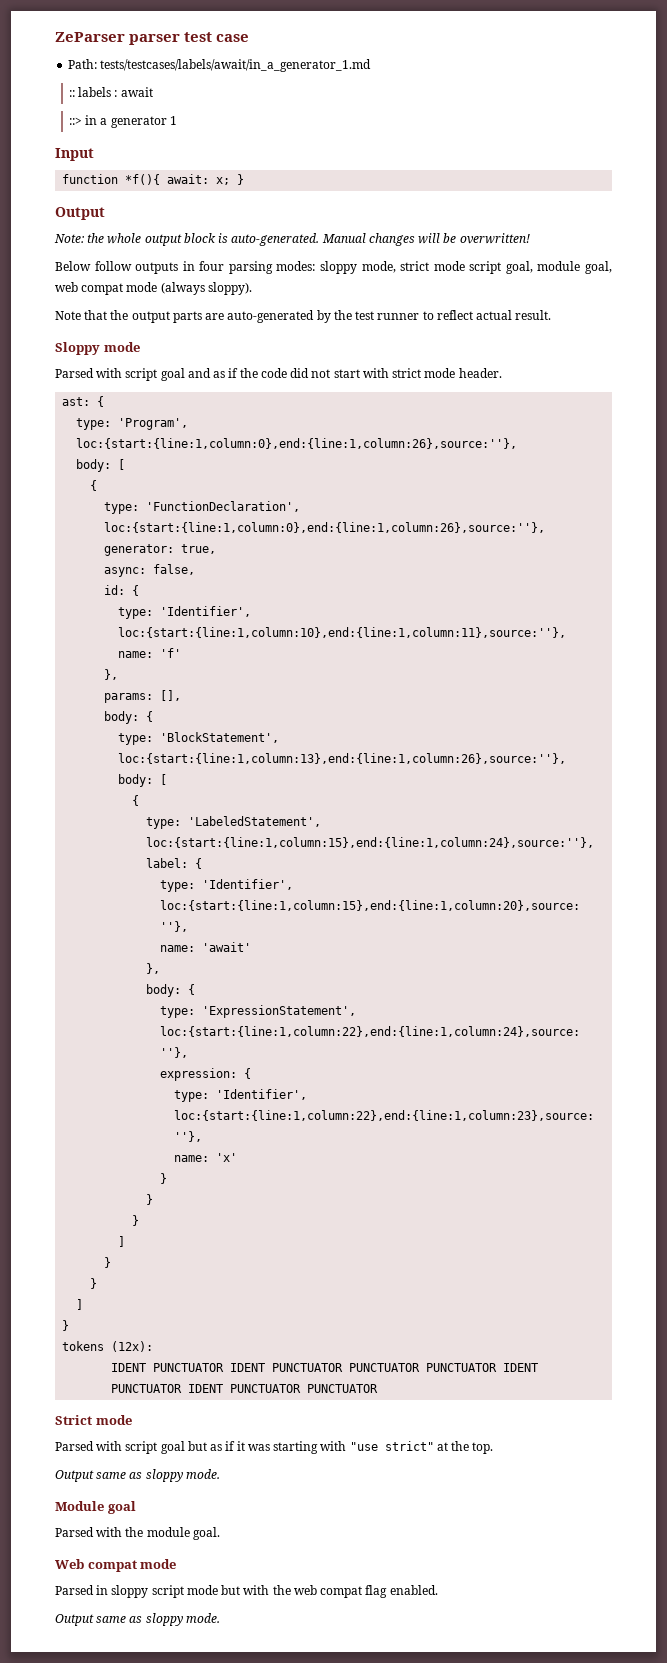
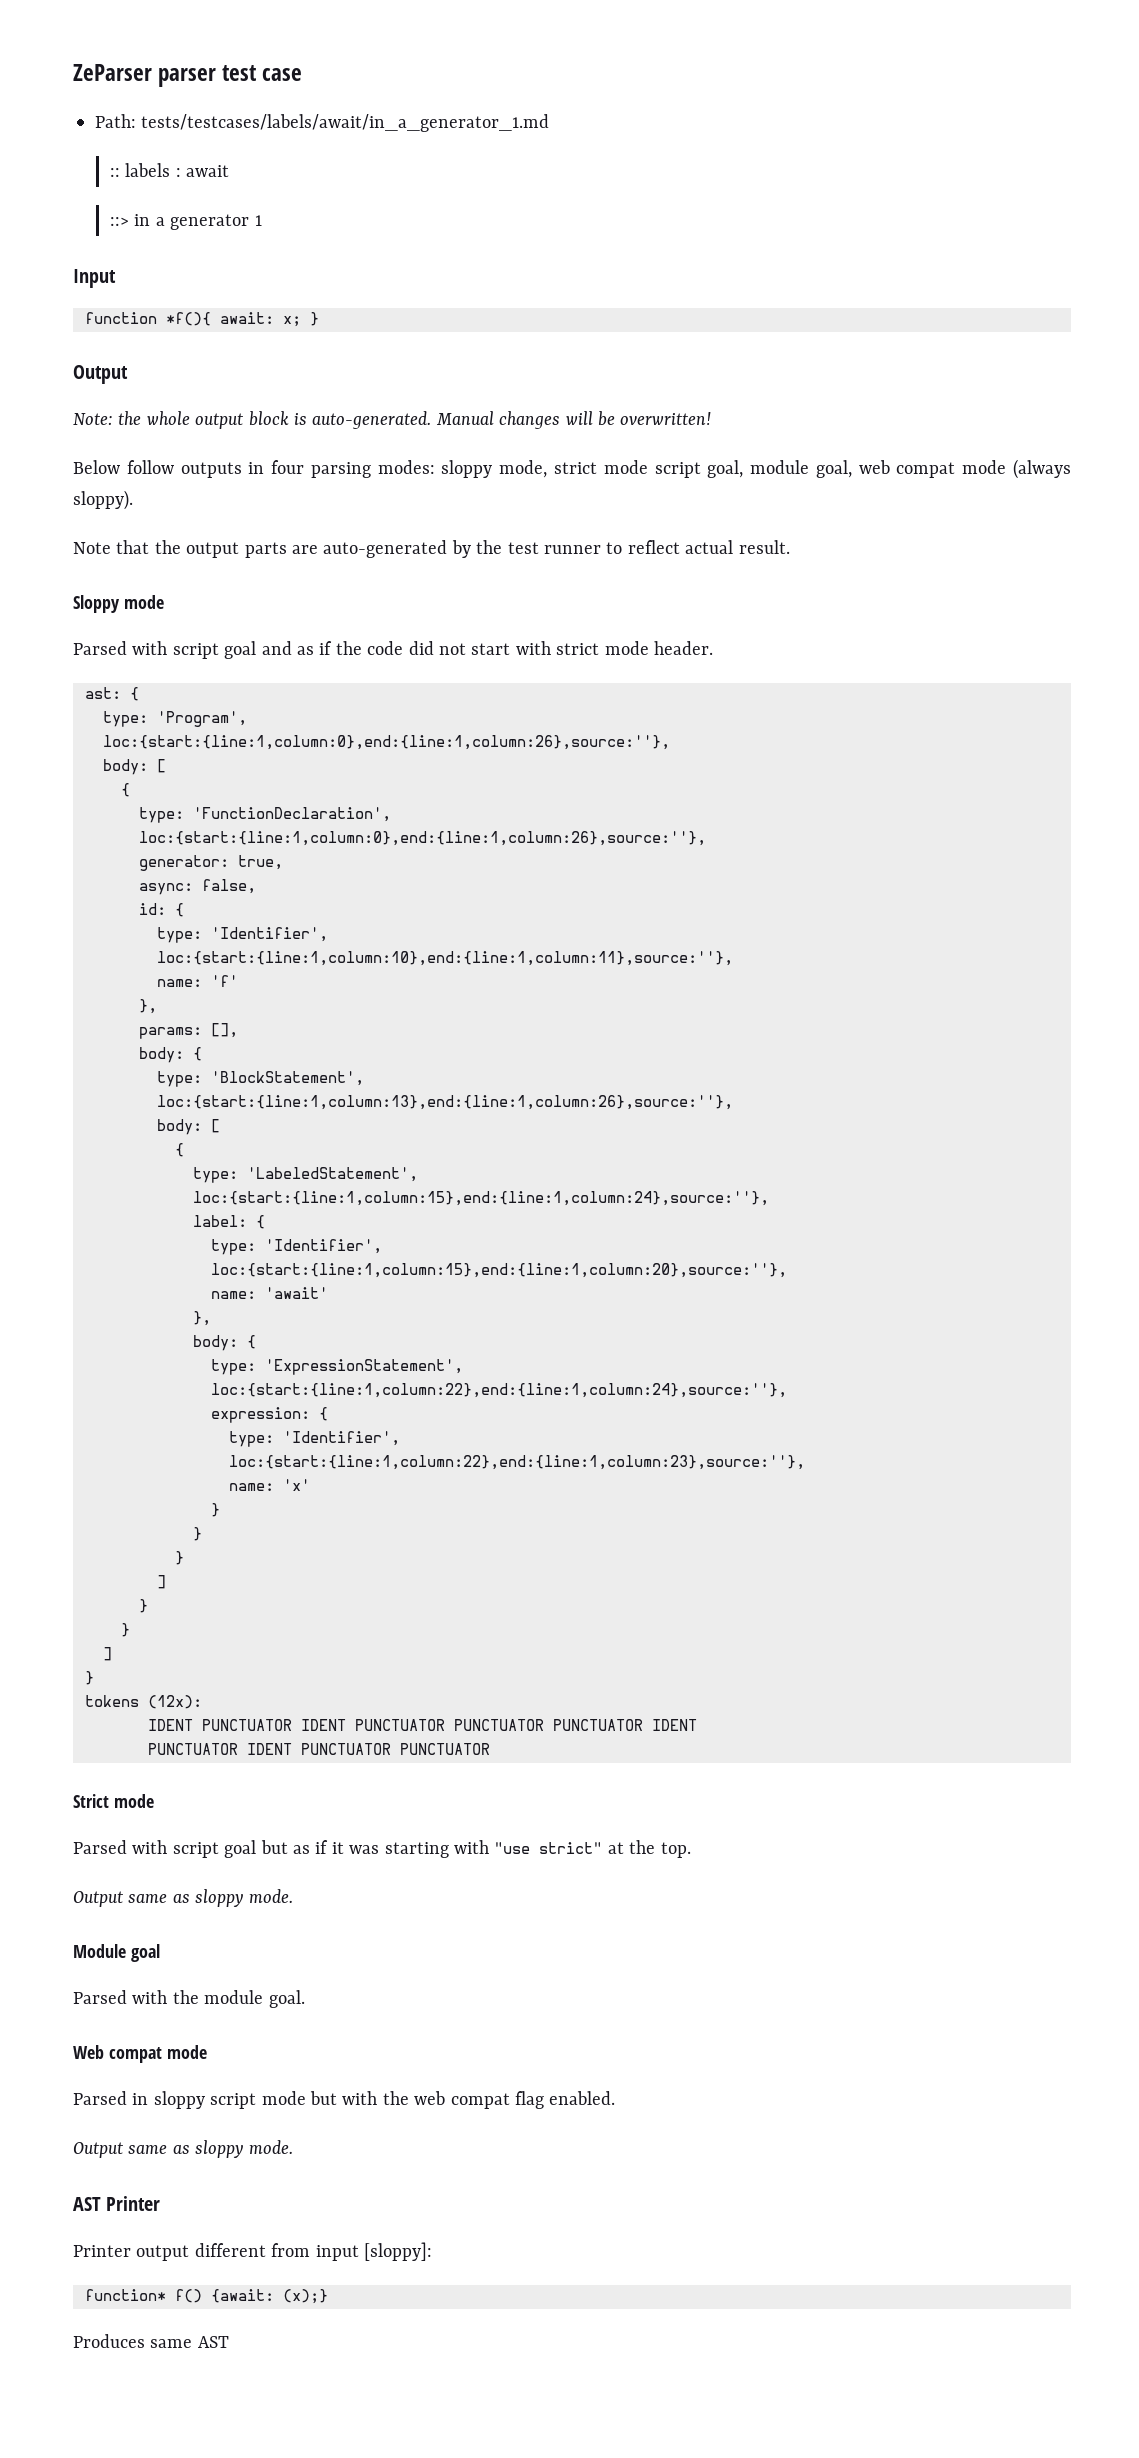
(220, 1618) none -> [73,2196,161,2211] [73,2242,432,2261] [85,2289,328,2304] [73,2334,229,2348] // AST Printer // Printer output different from input [sloppy]: // function* f() {await: (x);} // Produces same AST

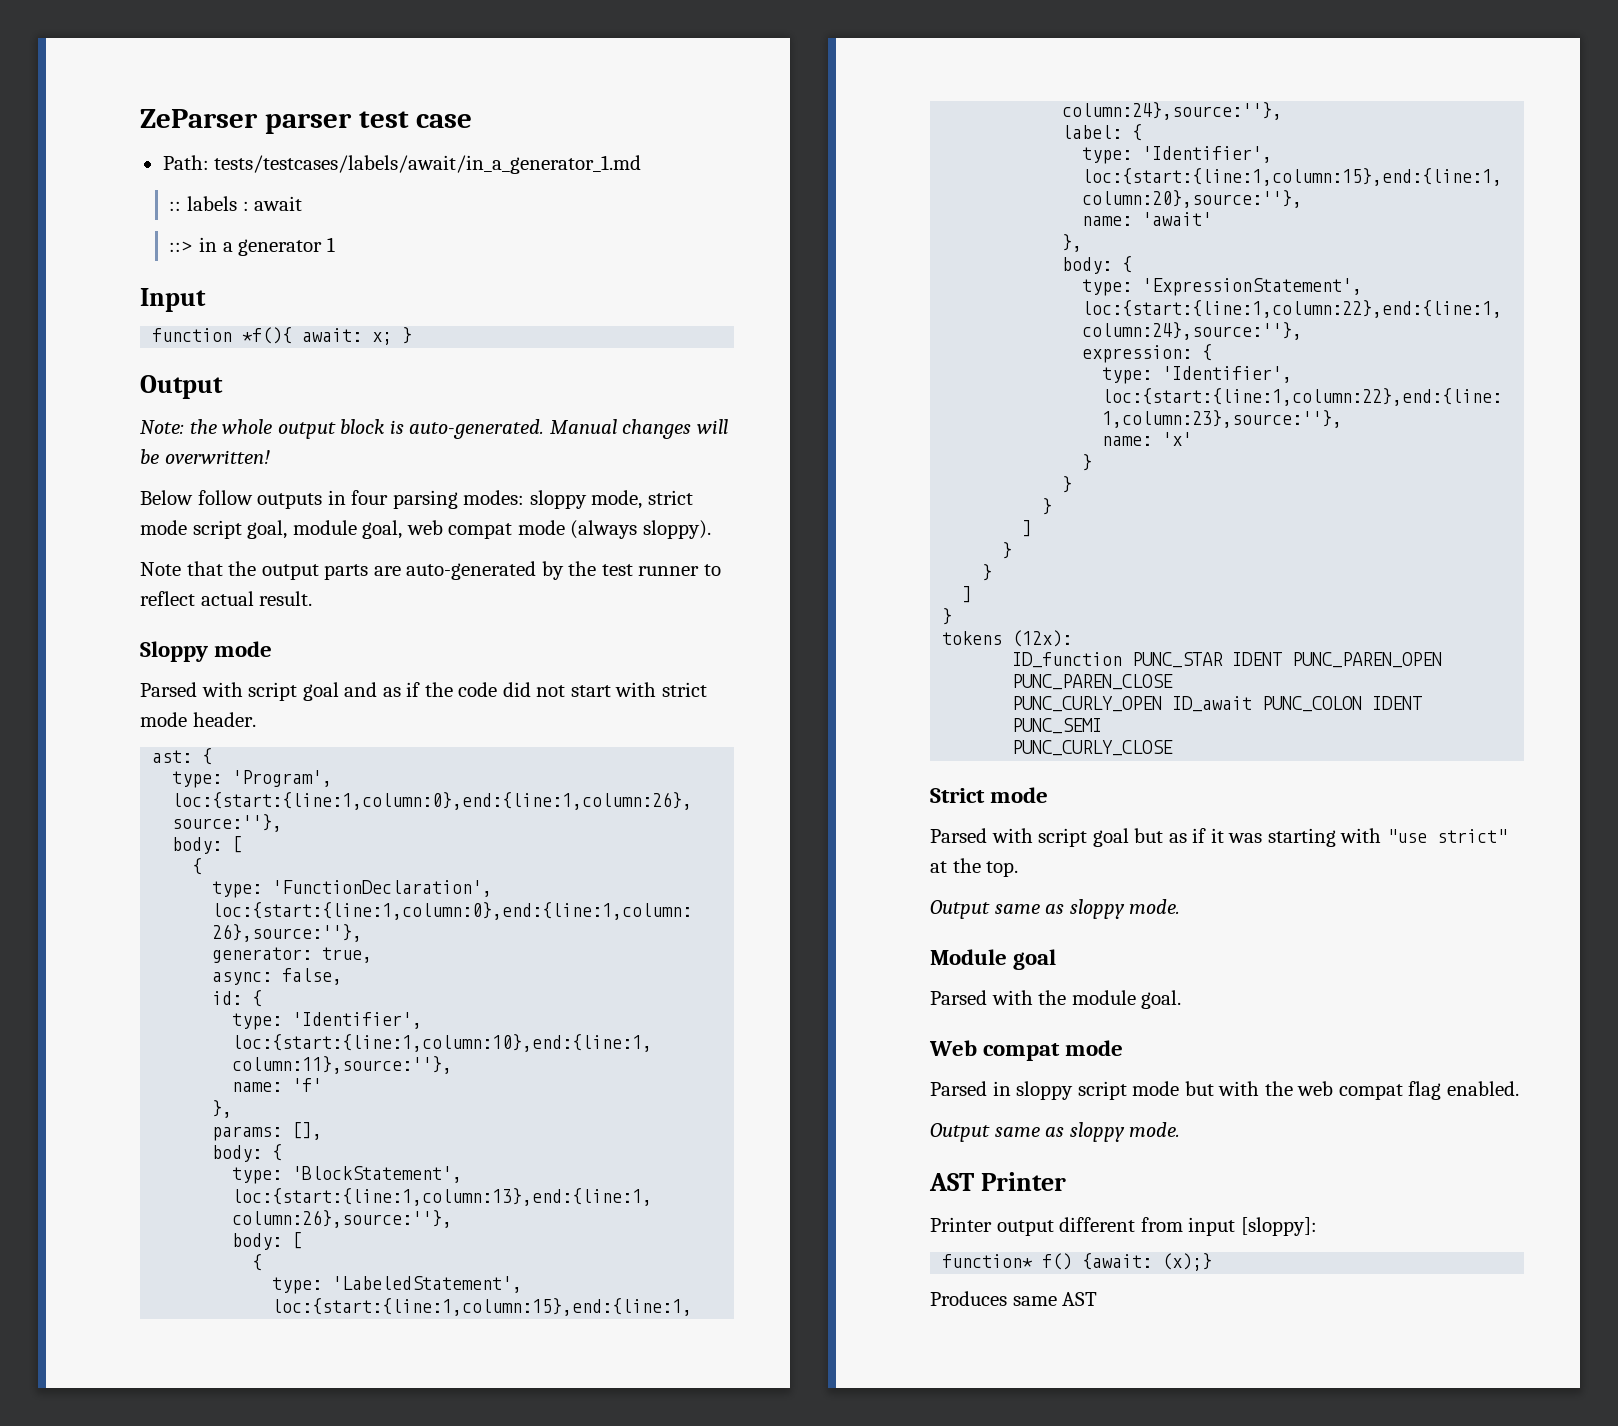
[148,1719,697,1731] [148,1743,490,1755] IDENT PUNCTUATOR IDENT PUNCTUATOR PUNCTUATOR PUNCTUATOR IDENT // PUNCTUATOR IDENT PUNCTUATOR PUNCTUATOR -> [1012,652,1443,668] [1012,674,1174,690] [1012,696,1423,712] [1012,718,1103,734] [1012,740,1174,756] ID_function PUNC_STAR IDENT PUNC_PAREN_OPEN PUNC_PAREN_CLOSE // PUNC_CURLY_OPEN ID_await PUNC_COLON IDENT PUNC_SEMI // PUNC_CURLY_CLOSE

